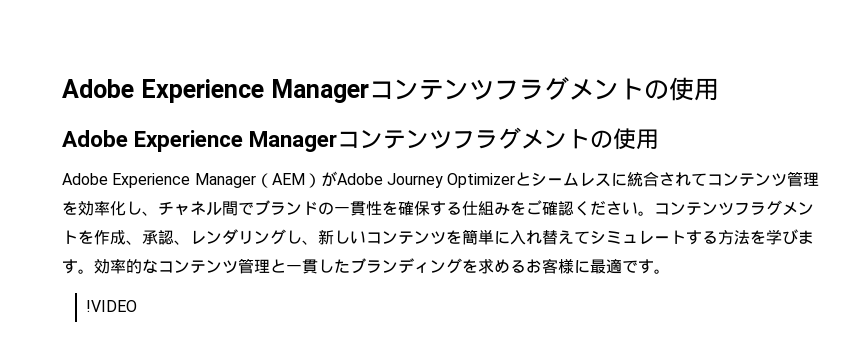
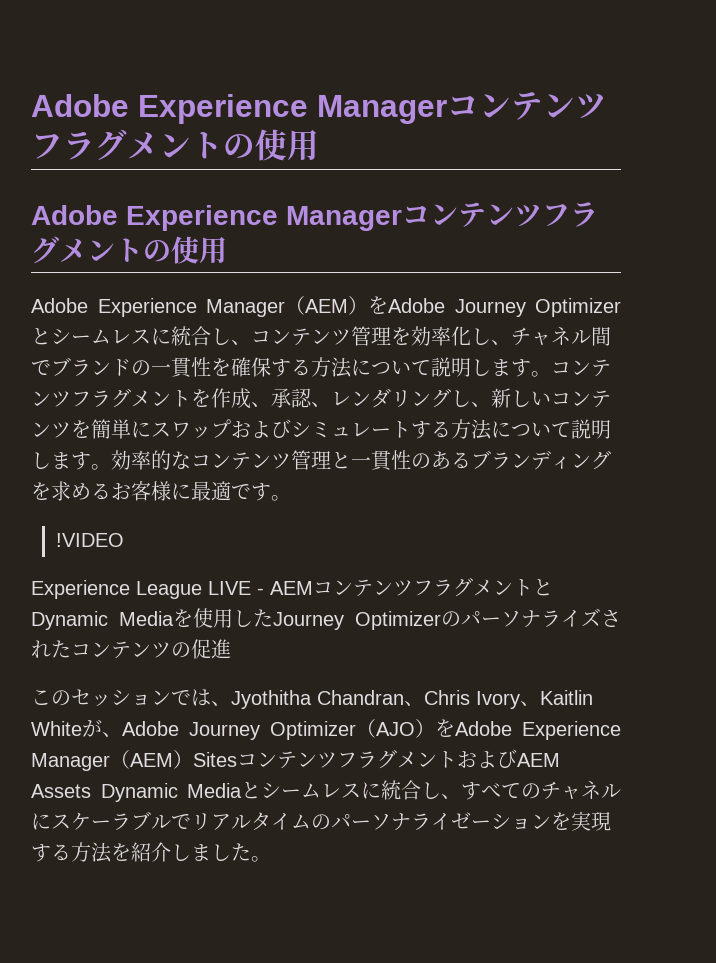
[320,171,337,187] が -> [368,296,388,314] を
[659,172,708,186] されて -> [211,328,251,345] し、
[462,200,638,216] 仕組みをご確認ください -> [311,357,531,378] 方法について説明します
[510,230,590,245] 入れ替えて -> [151,419,291,439] スワップおよび
[750,229,798,245] を学び -> [491,419,611,439] [31,452,51,469] について説明し
[318,259,350,273] した -> [391,450,471,470] 性のある
(137, 306) none -> [31,577,553,599] [31,608,621,630] [31,639,231,659] [31,689,593,709] [31,719,621,740] [31,749,560,771] [31,780,621,802] [31,811,611,831] [31,842,271,863] // Experience League LIVE - AEMコンテンツフラグメントとDynamic Mediaを使用したJourney Optimizerのパーソナライズされたコンテンツの促進 // このセッションでは、Jyothitha Chandran、Chris Ivory、Kaitlin Whiteが、Adobe Journey Optimizer（AJO）をAdobe Experience Manager（AEM）SitesコンテンツフラグメントおよびAEM Assets Dynamic Mediaとシームレスに統合し、すべてのチャネルにスケーラブルでリアルタイムのパーソナライゼーションを実現する方法を紹介しました。

